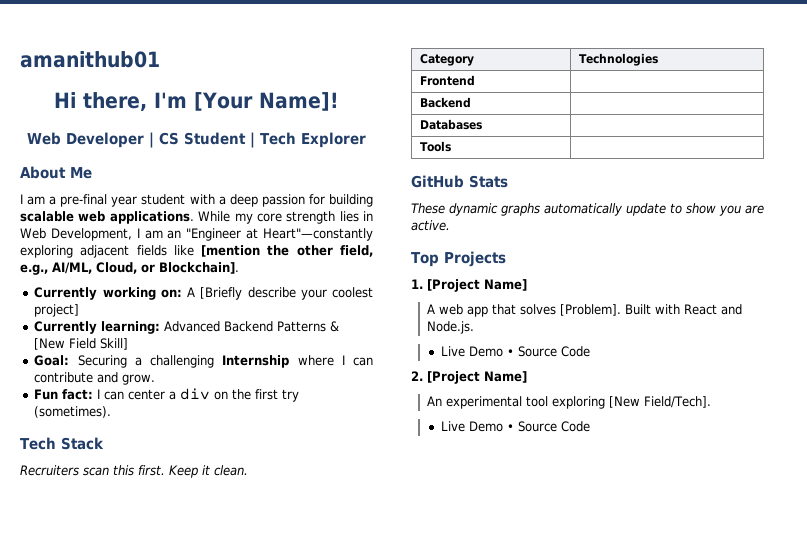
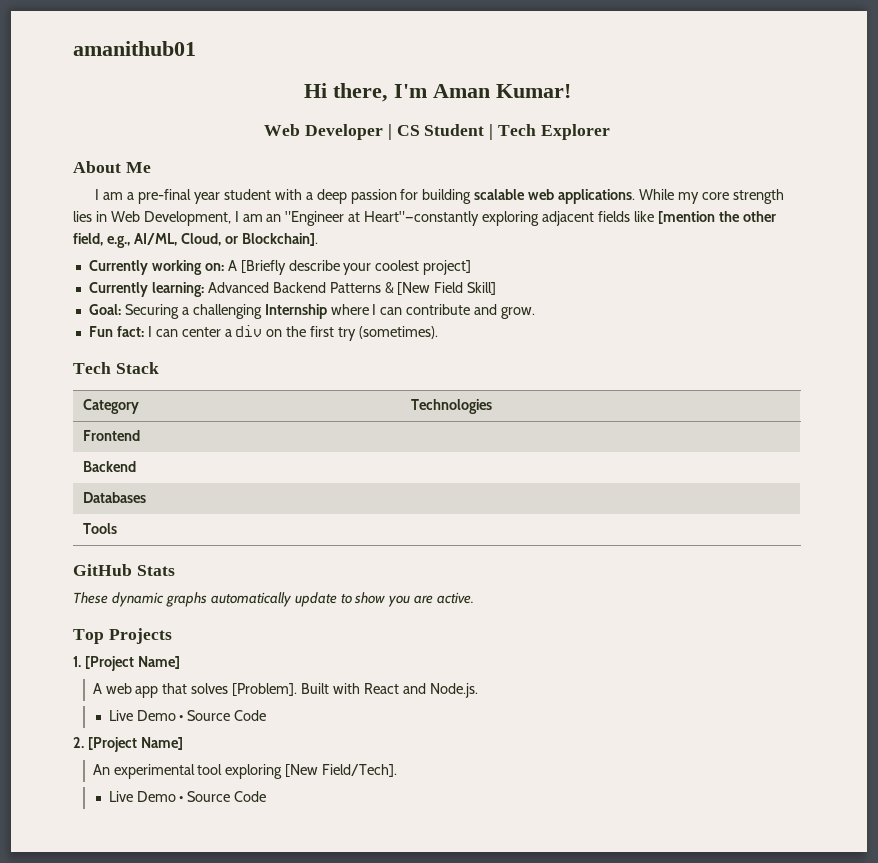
[194,92,339,111] [Your Name]! -> [432,84,571,98] Aman Kumar!
[20,465,248,478] // Recruiters scan this first. Keep it clean. -> (159, 368) none

